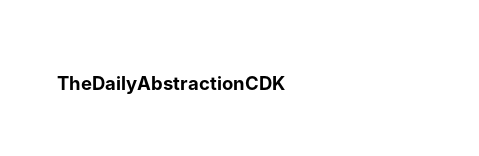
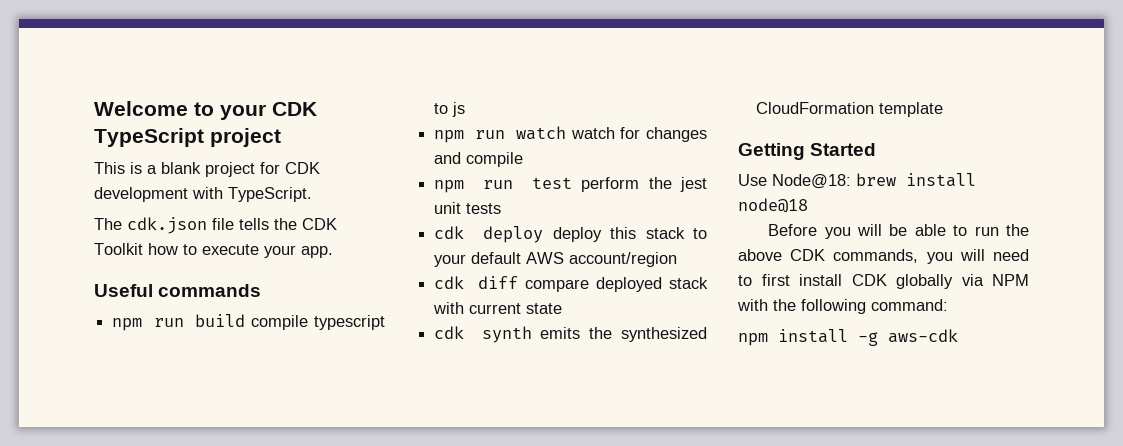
[57,76,285,94] TheDailyAbstractionCDK -> [94,101,317,120] [94,128,281,147] [94,162,320,177] [94,187,312,202] [94,217,337,234] [94,243,333,258] [94,284,262,297] [112,314,385,331] [434,102,466,117] [434,126,707,143] [434,152,524,167] [434,177,707,193] [434,202,502,214] [434,226,707,243] [434,252,678,267] [434,276,708,292] [433,302,563,314] [434,326,707,343] [756,102,944,117] [738,143,877,160] [738,173,976,189] [738,198,808,213] [768,224,1029,239] [738,249,1029,264] [738,274,1029,289] [737,299,948,314] [738,329,958,346] Welcome to your CDK TypeScript project // This is a blank project for CDK development with TypeScript. // The cdk.json file tells the CDK Toolkit how to execute your app. // Useful commands // npm run build compile typescript to js // npm run watch watch for changes and compile // npm run test perform the jest unit tests // cdk deploy deploy this stack to your default AWS account/region // cdk diff compare deployed stack with current state // cdk synth emits the synthesized CloudFormation template // Getting Started // Use Node@18: brew install node@18 // Before you will be able to run the above CDK commands, you will need to first install CDK globally via NPM with the following command: // npm install -g aws-cdk

